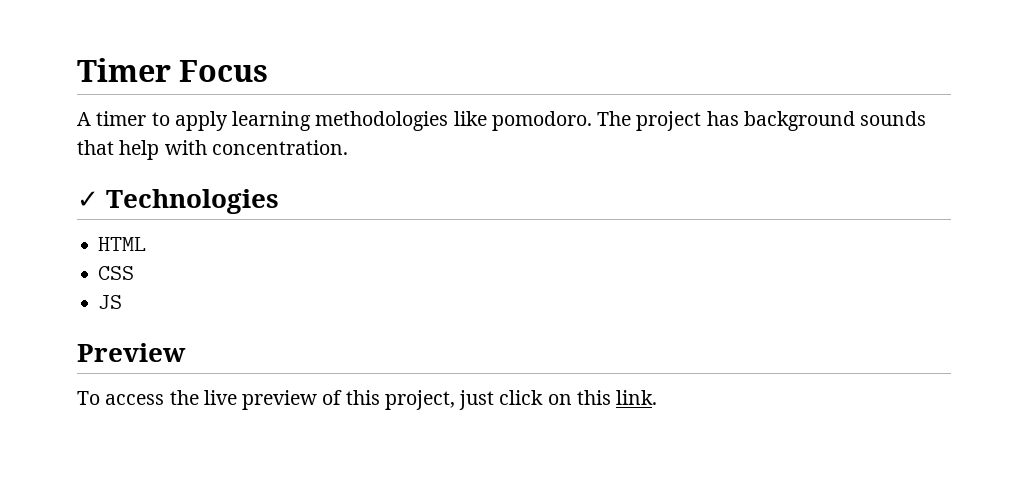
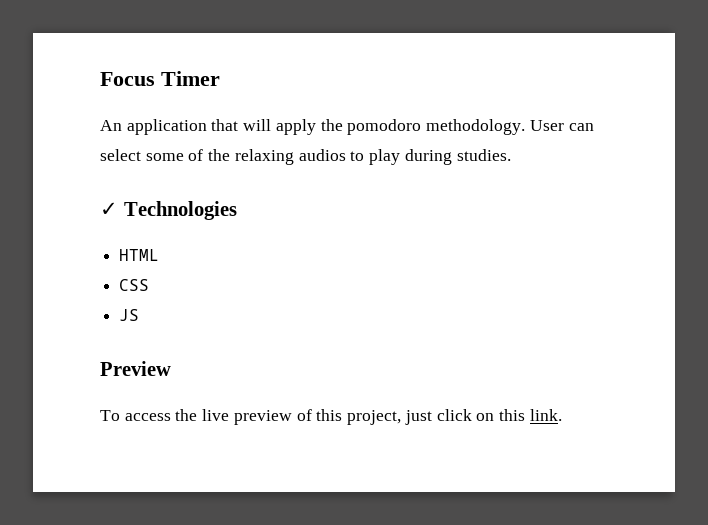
(77, 70) none -> [100,72,155,86] Focus
[179,60,269,82] [77,111,927,131] [77,140,348,160] Focus // A timer to apply learning methodologies like pomodoro. The project has background sounds that help with concentration. -> [100,119,594,135] [100,149,511,165] // An application that will apply the pomodoro methodology. User can select some of the relaxing audios to play during studies.

